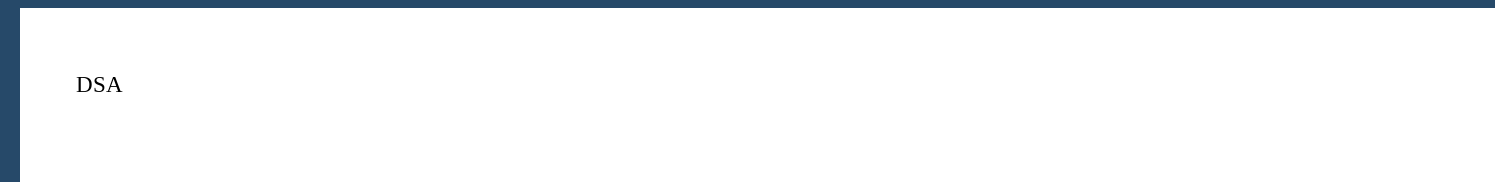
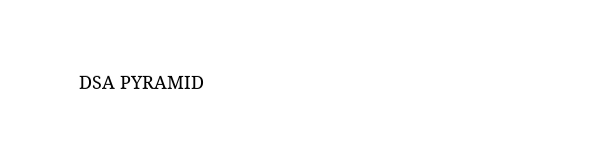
(123, 84) none -> [119,75,205,89] PYRAMID

